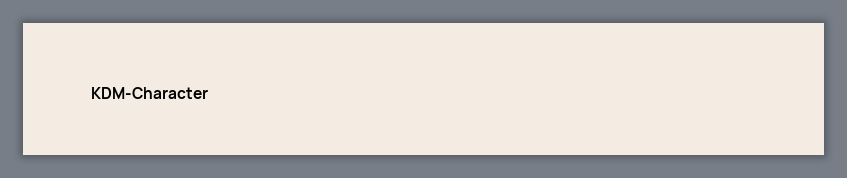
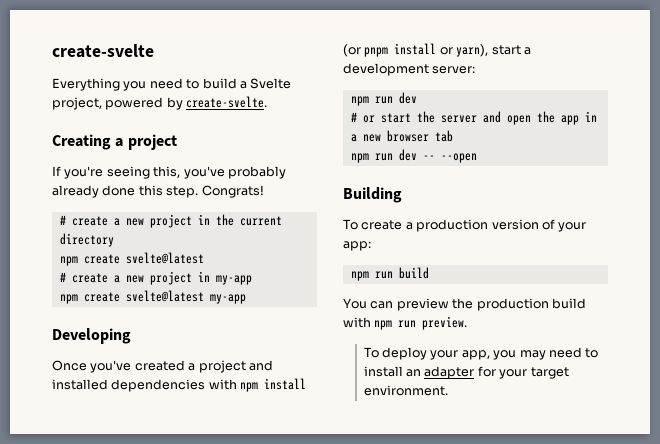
[91,87,208,99] KDM-Character -> [52,44,154,58] [52,78,292,91] [52,96,268,110] [52,134,177,150] [52,166,286,179] [52,185,264,198] [59,214,282,228] [59,233,114,247] [59,252,204,266] [59,271,252,285] [59,290,246,304] [52,328,131,344] [52,360,273,373] [52,378,307,392] [343,43,531,57] [343,63,476,76] [350,92,417,106] [350,111,597,125] [350,130,453,142] [350,149,477,163] [343,187,402,203] [343,219,587,232] [343,241,371,251] [350,267,429,281] [343,298,586,311] [343,316,468,330] [363,347,599,360] [363,366,569,379] [363,385,448,396] create-svelte // Everything you need to build a Svelte project, powered by create-svelte. // Creating a project // If you're seeing this, you've probably already done this step. Congrats! // # create a new project in the current directory // npm create svelte@latest // # create a new project in my-app // npm create svelte@latest my-app // Developing // Once you've created a project and installed dependencies with npm install (or pnpm install or yarn), start a development server: // npm run dev // # or start the server and open the app in a new browser tab // npm run dev -- --open // Building // To create a production version of your app: // npm run build // You can preview the production build with npm run preview. // To deploy your app, you may need to install an adapter for your target environment.

